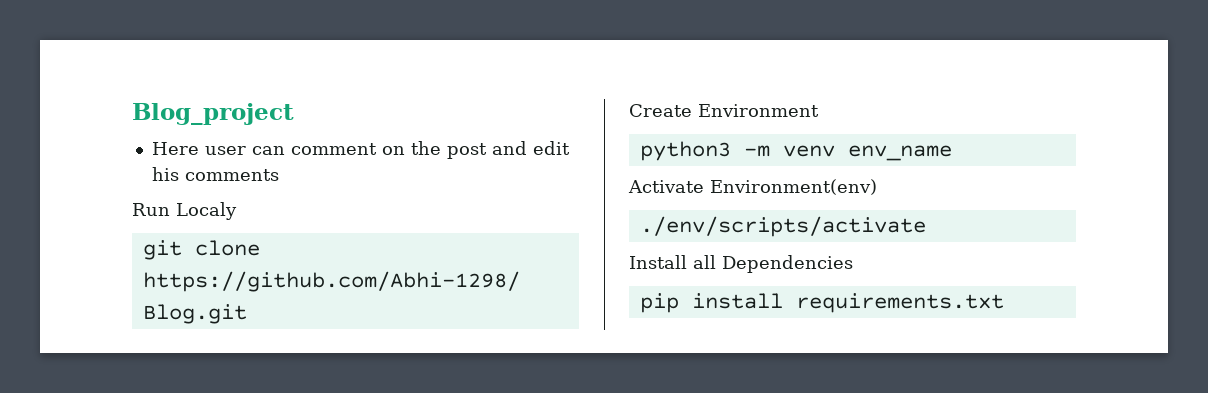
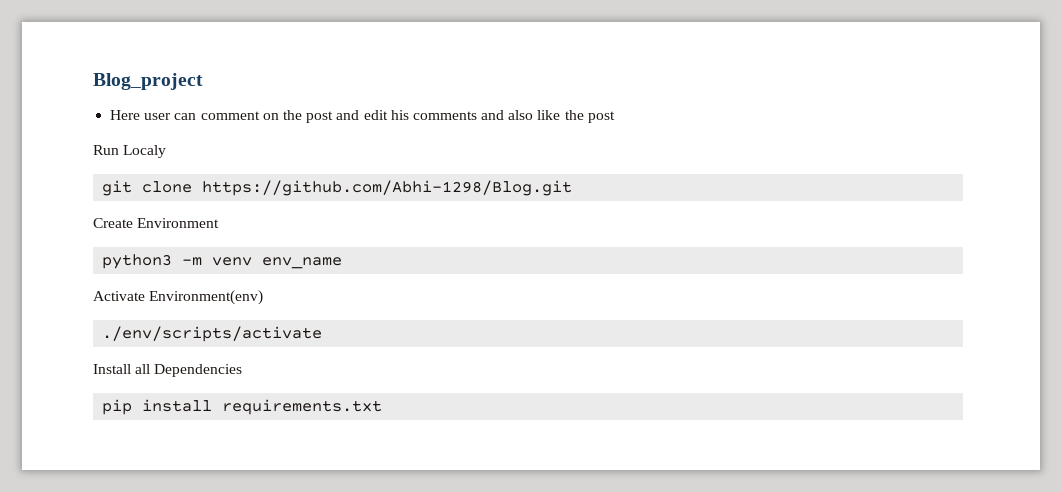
(279, 175) none -> [481,110,615,123] and also like the post

